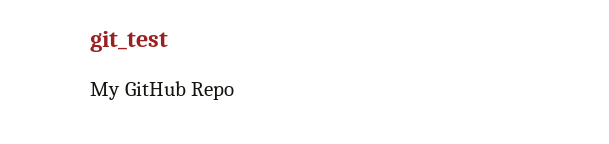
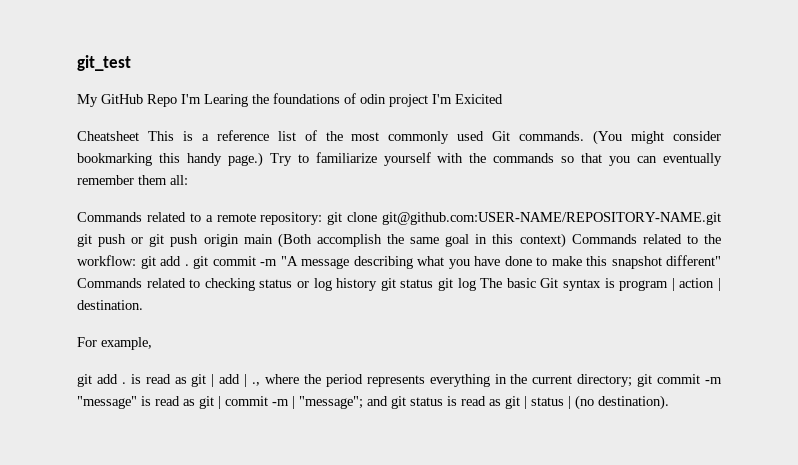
(235, 91) none -> [181,93,503,107] [77,130,721,145] [77,152,722,167] [77,175,188,185] [77,212,721,225] [77,233,721,248] [77,255,721,269] [77,278,722,291] [77,300,143,310] [77,337,152,350] [77,374,722,387] [77,395,669,410] I'm Learing the foundations of odin project I'm Exicited // Cheatsheet This is a reference list of the most commonly used Git commands. (You might consider bookmarking this handy page.) Try to familiarize yourself with the commands so that you can eventually remember them all: // Commands related to a remote repository: git clone git@github.com:USER-NAME/REPOSITORY-NAME.git git push or git push origin main (Both accomplish the same goal in this context) Commands related to the workflow: git add . git commit -m "A message describing what you have done to make this snapshot different" Commands related to checking status or log history git status git log The basic Git syntax is program | action | destination. // For example, // git add . is read as git | add | ., where the period represents everything in the current directory; git commit -m "message" is read as git | commit -m | "message"; and git status is read as git | status | (no destination).

